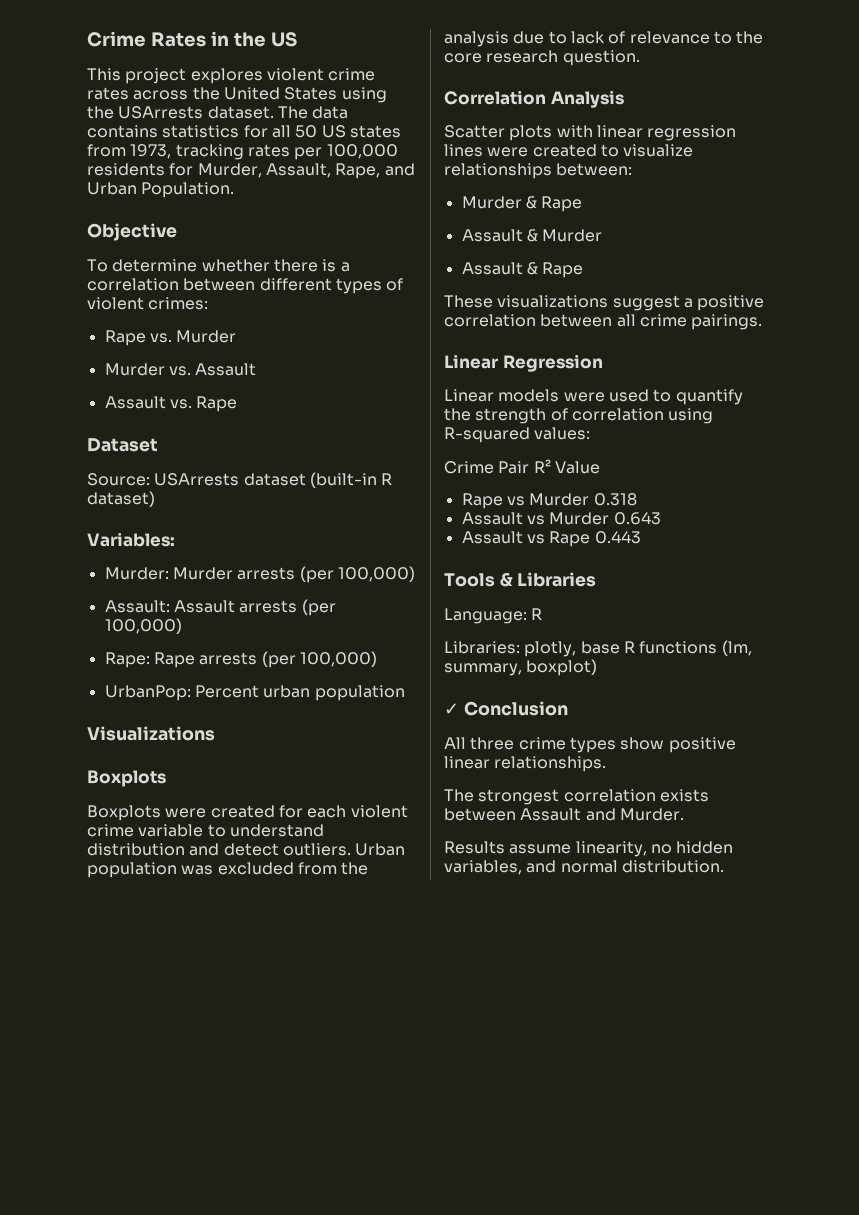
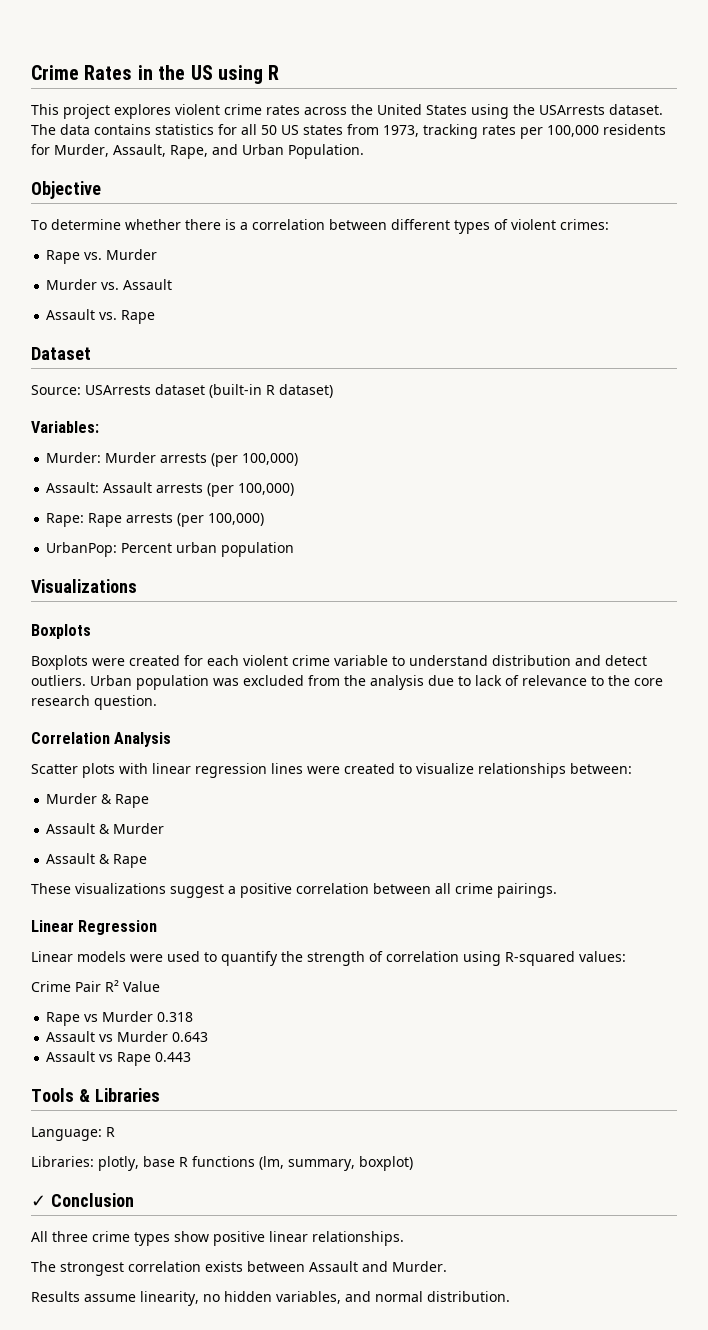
(297, 39) none -> [218,65,280,84] using R

